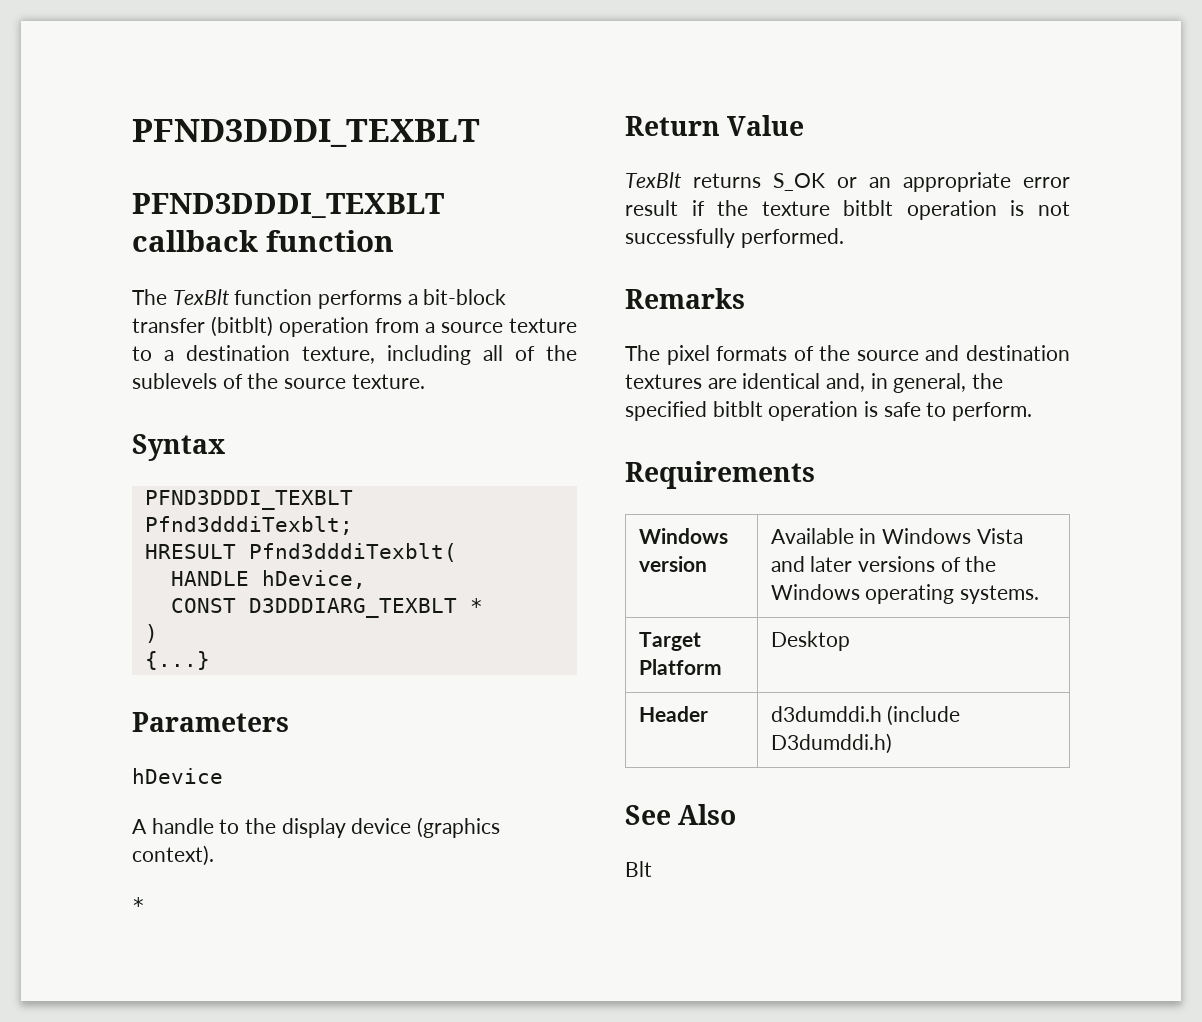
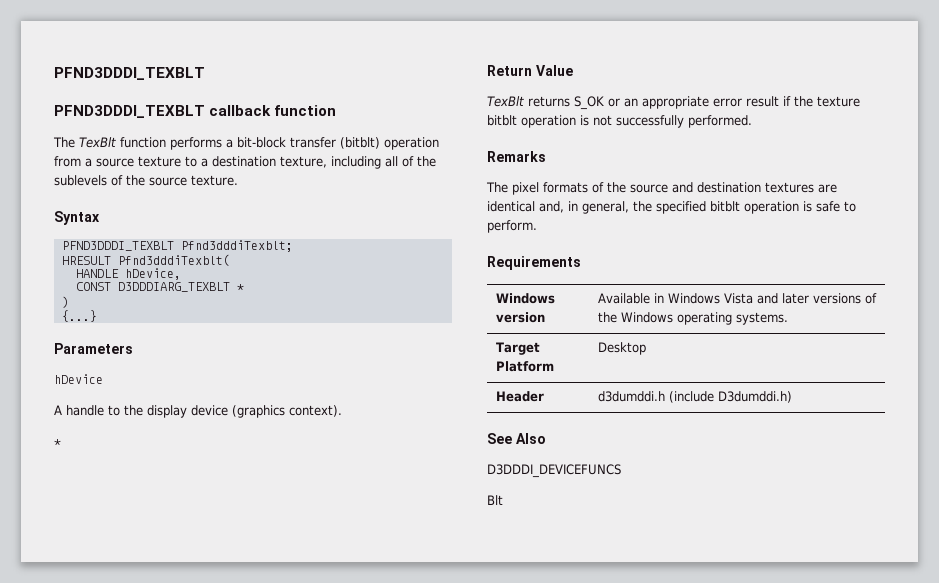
(737, 814) none -> [487,464,621,478] // D3DDDI_DEVICEFUNCS

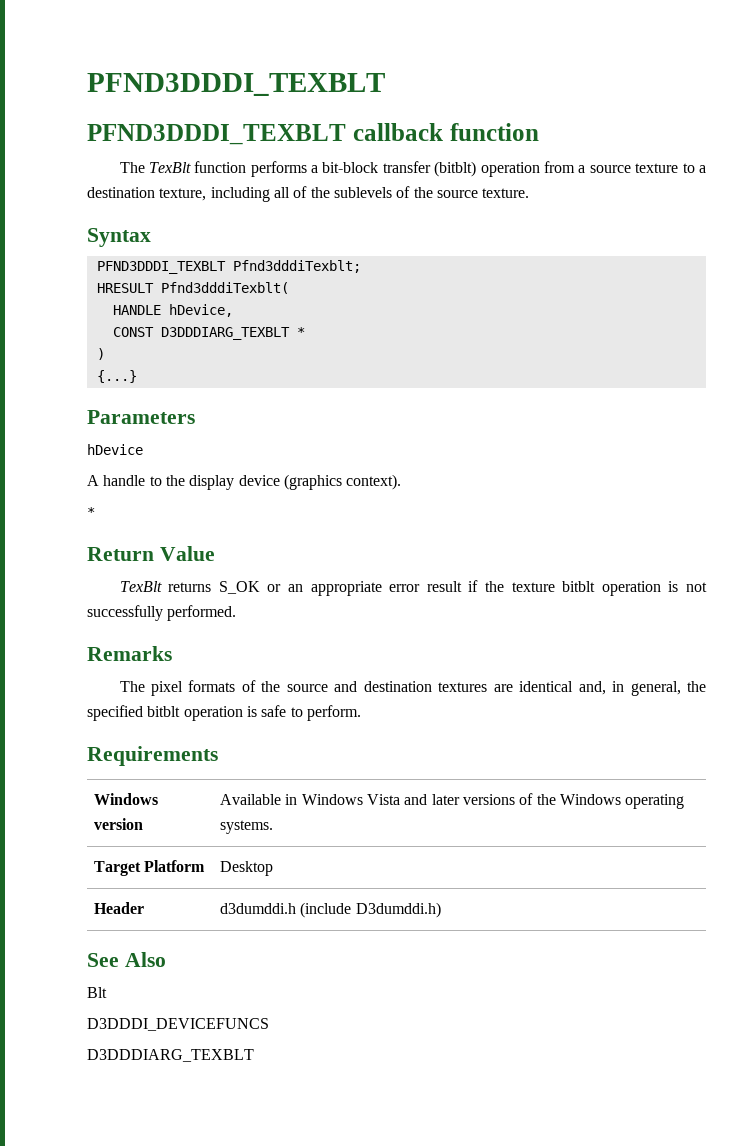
(546, 438) none -> [87,987,107,998] // Blt
[487,495,503,505] Blt -> [87,1049,254,1062] D3DDDIARG_TEXBLT

